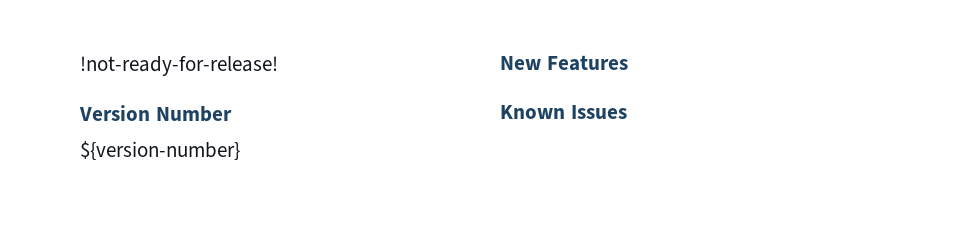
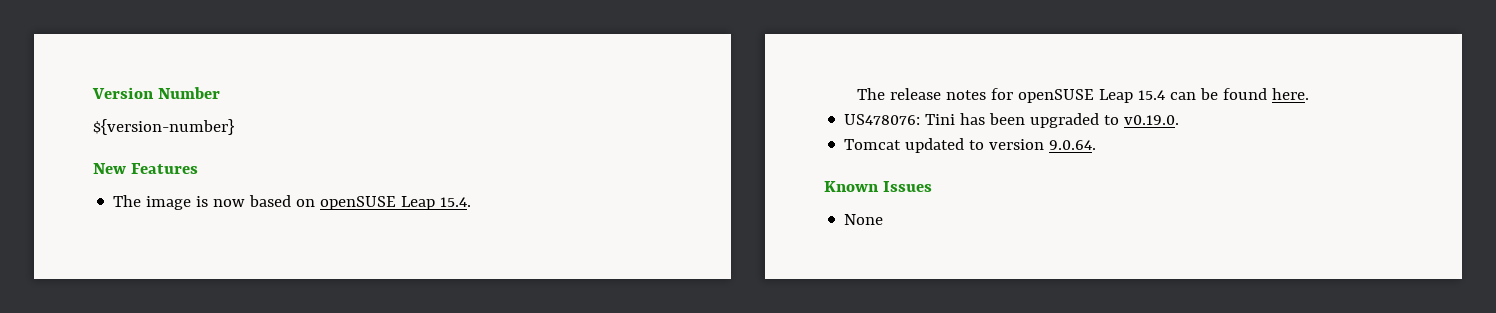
[80,56,278,76] !not-ready-for-release! // -> (92, 93) none
(628, 63) none -> [113,195,472,210] [857,88,1310,103] [844,113,1180,128] [844,138,1097,153] // The image is now based on openSUSE Leap 15.4. // The release notes for openSUSE Leap 15.4 can be found here. // US478076: Tini has been upgraded to v0.19.0. // Tomcat updated to version 9.0.64.
(627, 112) none -> [844,214,884,225] // None

